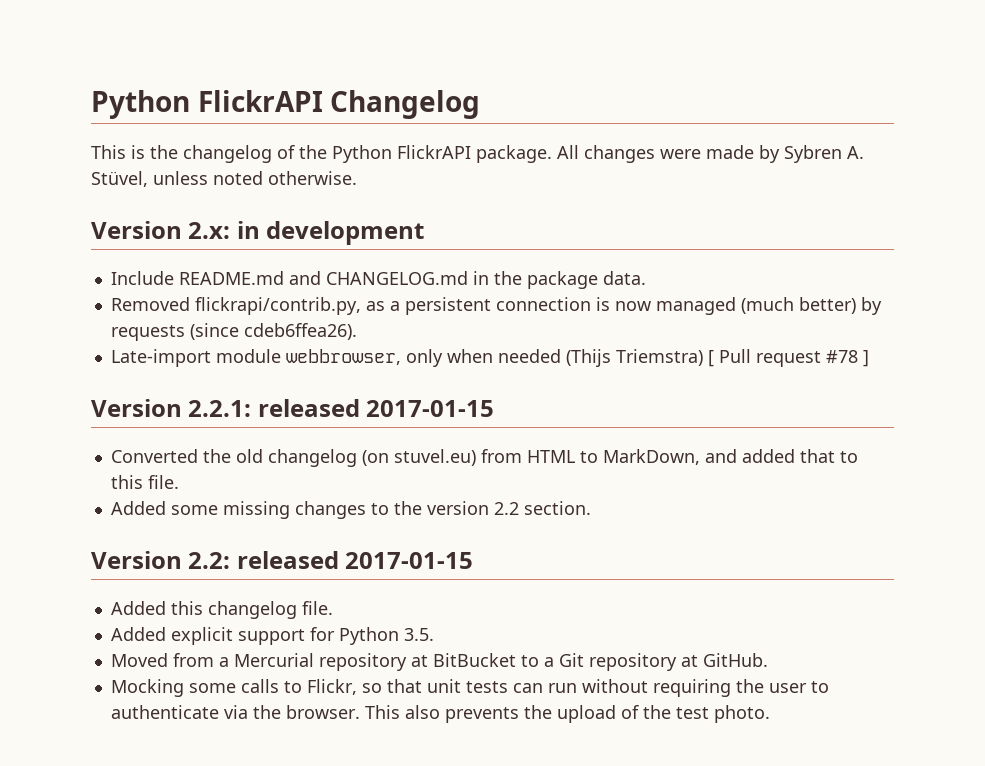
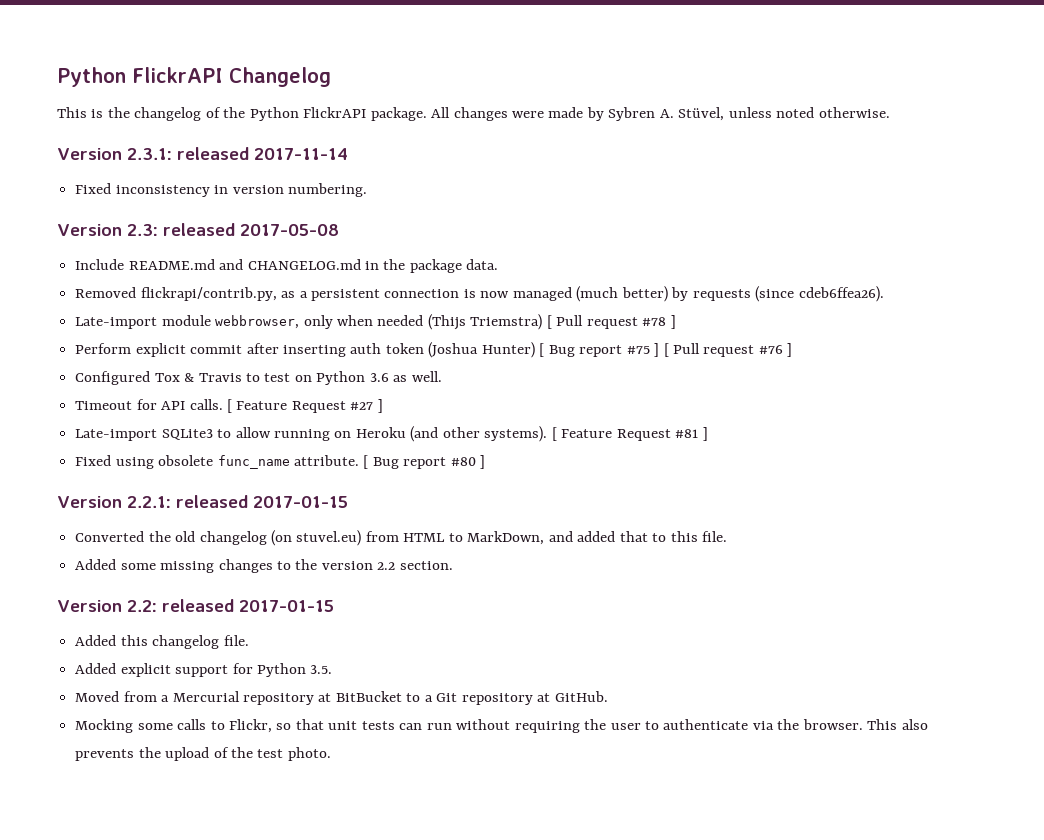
[188,221,425,245] 2.x: in development -> [126,147,348,160] [75,183,367,197] [57,223,339,236] 2.3.1: released 2017-11-14 // Fixed inconsistency in version numbering. // Version 2.3: released 2017-05-08
(869, 358) none -> [75,342,793,358] [75,371,442,385] [75,399,383,413] [75,426,708,442] [75,455,486,469] // Perform explicit commit after inserting auth token (Joshua Hunter) [ Bug report #75 ] [ Pull request #76 ] // Configured Tox & Travis to test on Python 3.6 as well. // Timeout for API calls. [ Feature Request #27 ] // Late-import SQLite3 to allow running on Heroku (and other systems). [ Feature Request #81 ] // Fixed using obsolete func_name attribute. [ Bug report #80 ]

